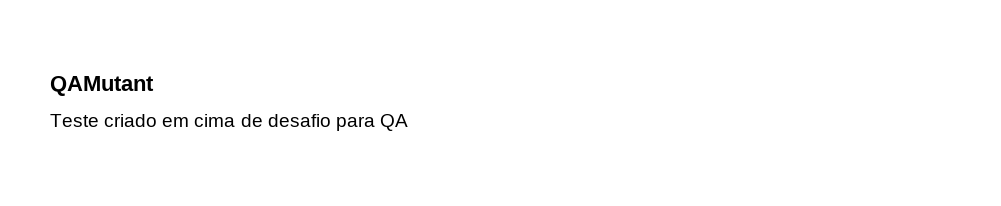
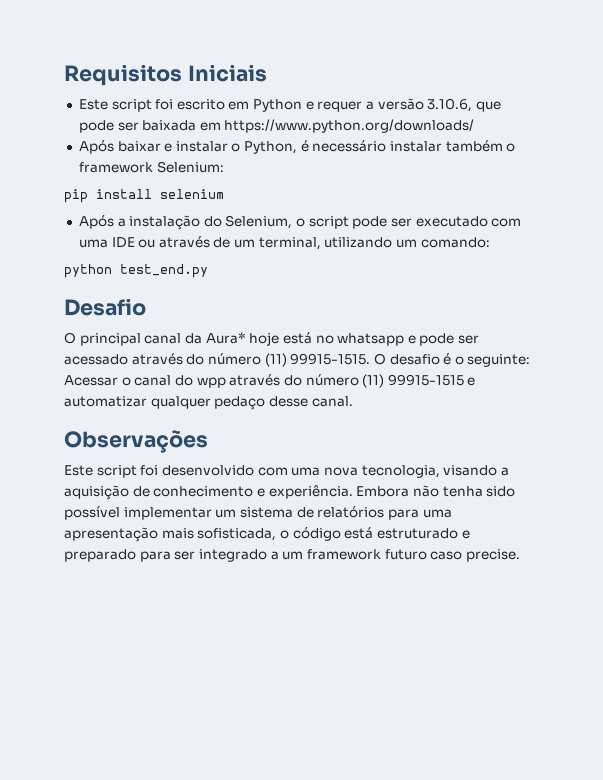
[50,76,154,96] [50,114,408,131] QAMutant // Teste criado em cima de desafio para QA -> [64,64,267,86] [78,98,501,112] [78,119,475,133] [78,140,516,154] [78,161,224,173] [64,189,224,203] [78,215,522,230] [78,236,490,250] [64,264,208,278] [64,298,146,316] [64,332,480,346] [64,353,531,367] [64,374,476,388] [64,396,353,410] [64,430,208,453] [64,465,509,478] [64,485,516,500] [64,506,452,520] [64,527,470,542] [64,549,520,562] Requisitos Iniciais // Este script foi escrito em Python e requer a versão 3.10.6, que pode ser baixada em https://www.python.org/downloads/ // Após baixar e instalar o Python, é necessário instalar também o framework Selenium: // pip install selenium // Após a instalação do Selenium, o script pode ser executado com uma IDE ou através de um terminal, utilizando um comando: // python test_end.py // Desafio // O principal canal da Aura* hoje está no whatsapp e pode ser acessado através do número (11) 99915-1515. O desafio é o seguinte: Acessar o canal do wpp através do número (11) 99915-1515 e automatizar qualquer pedaço desse canal. // Observações // Este script foi desenvolvido com uma nova tecnologia, visando a aquisição de conhecimento e experiência. Embora não tenha sido possível implementar um sistema de relatórios para uma apresentação mais sofisticada, o código está estruturado e preparado para ser integrado a um framework futuro caso precise.

